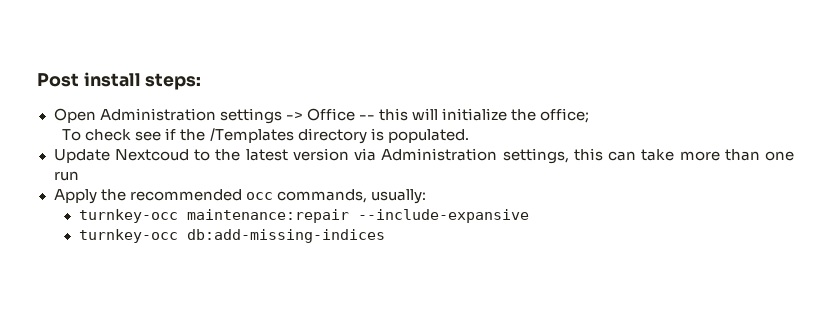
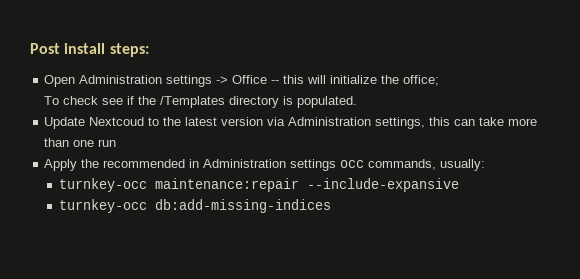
(242, 195) none -> [189,159,337,171] in Administration settings

